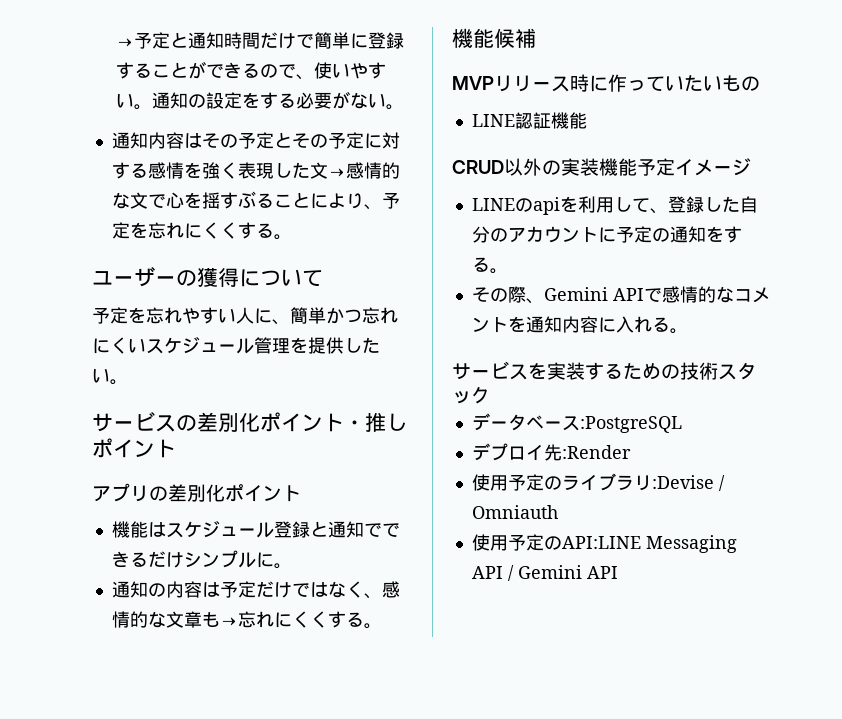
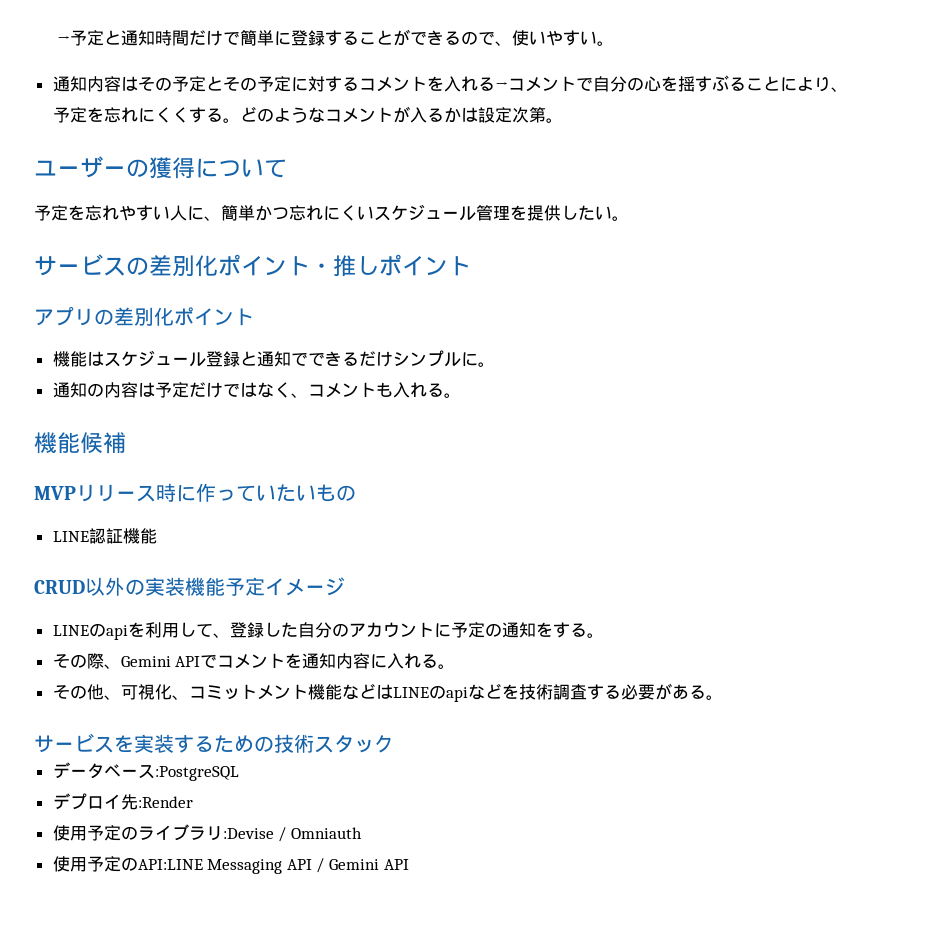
[151,91,404,110] 通知の設定をする必要がない。 -> (614, 43) none
[147,162,400,179] [111,192,166,209] 感情を強く表現した文→感情的な文で -> [358,76,644,92] コメントを入れる→コメントで自分の
(292, 237) none -> [239,106,563,123] どのようなコメントが入るかは設定次第。
[381,581,400,598] [111,611,346,628] 感情的な文章も→忘れにくくす -> [307,382,427,398] コメントも入れ
[661,286,734,303] 感情的な -> (218, 661) none
(688, 331) none -> [52,683,723,702] // その他、可視化、コミットメント機能などはLINEのapiなどを技術調査する必要がある。

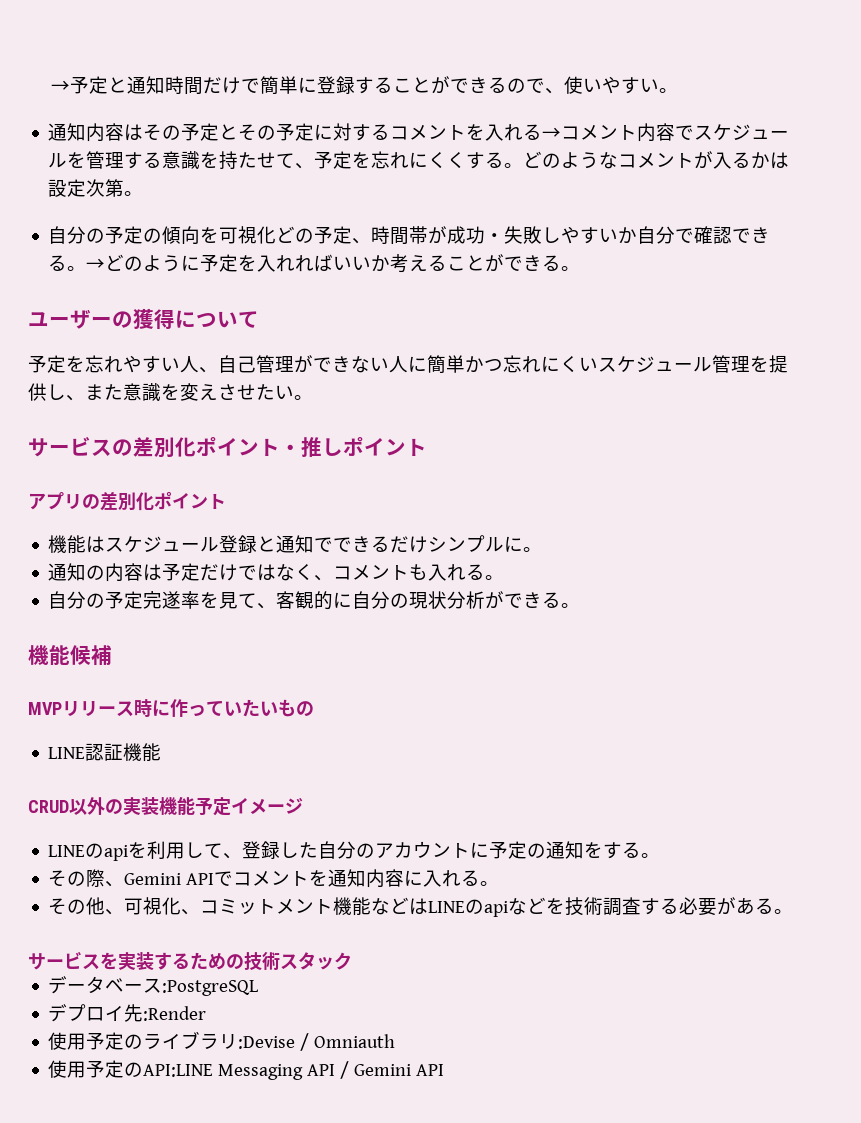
[575,75,831,92] で自分の心を揺すぶることにより -> [637,123,790,142] [48,151,296,170] 内容でスケジュールを管理する意識を持たせて
(563, 120) none -> [48,226,771,245] [48,254,581,273] // 自分の予定の傾向を可視化どの予定、時間帯が成功・失敗しやすいか自分で確認できる。→どのように予定を入れればいいか考えることができる。
[187,206,221,221] に、 -> [199,355,427,373] 、自己管理ができない人に
(578, 212) none -> [66,383,256,402] 、また意識を変えさせ
(461, 395) none -> [48,591,581,610] // 自分の予定完遂率を見て、客観的に自分の現状分析ができる。

